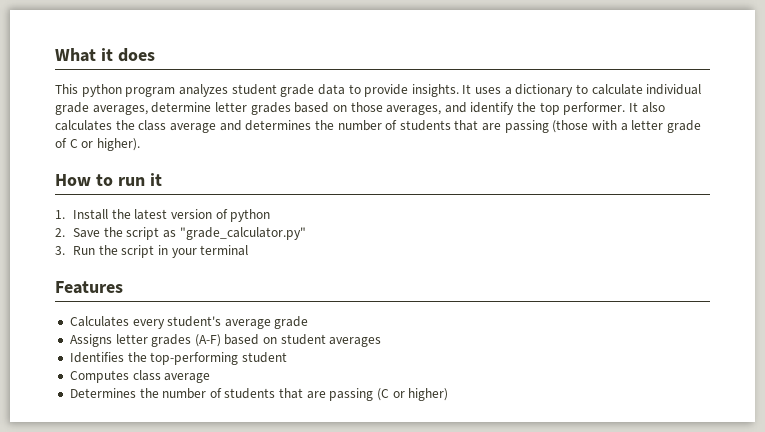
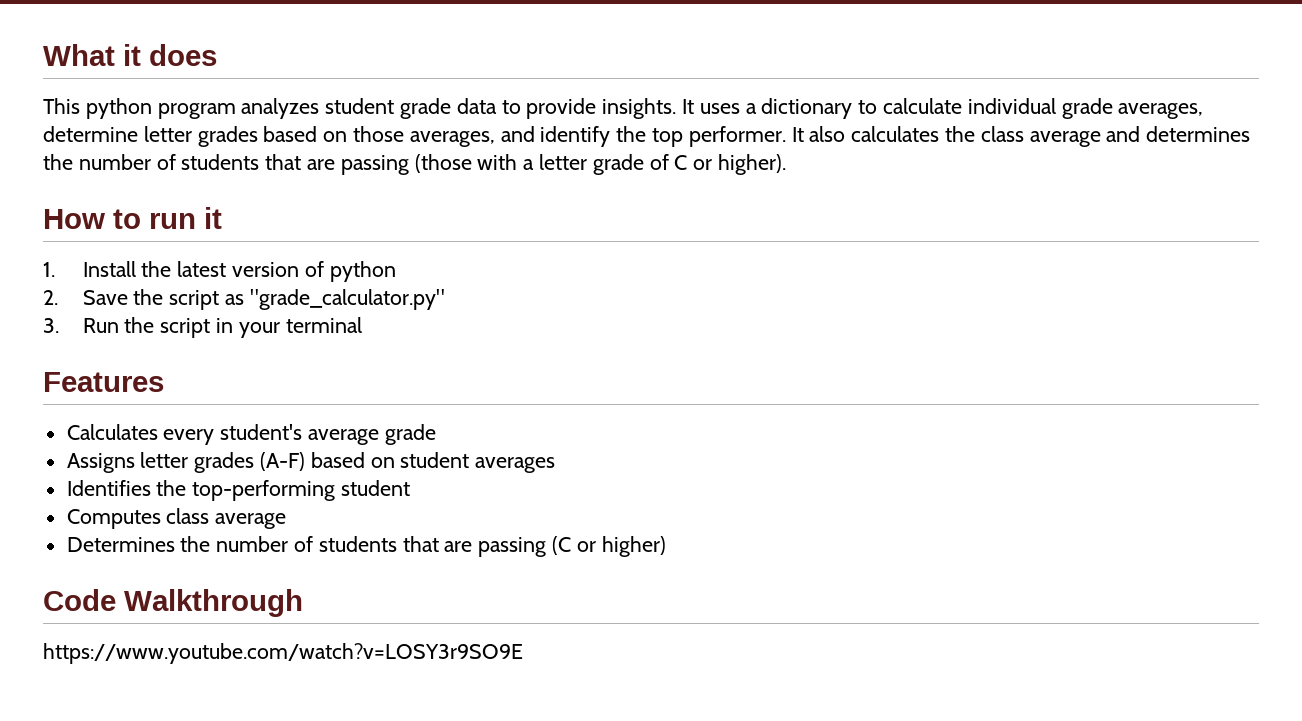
(449, 394) none -> [43,589,303,617] [43,643,523,664] // Code Walkthrough // https://www.youtube.com/watch?v=LOSY3r9SO9E

